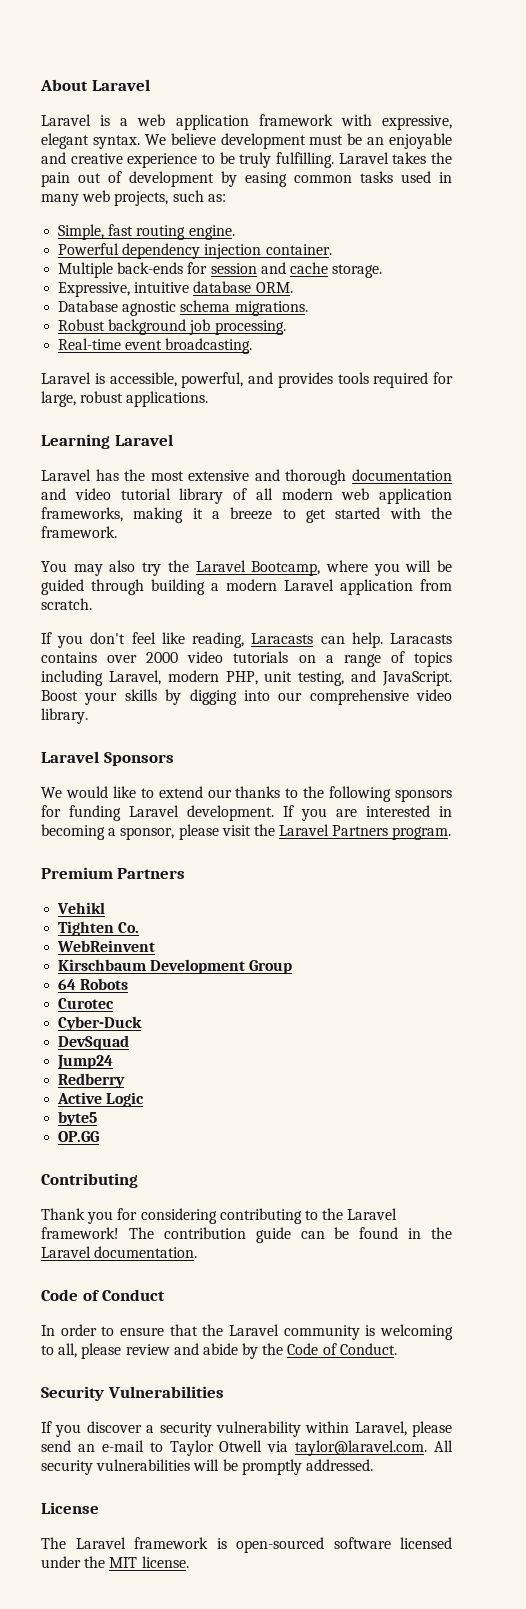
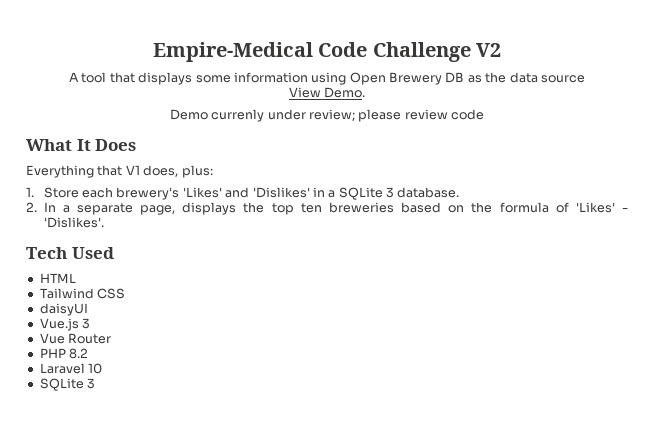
[40,79,150,91] [41,114,452,130] [41,133,452,149] [41,152,452,168] [41,171,452,187] [41,190,226,206] [58,224,235,240] [58,243,332,259] [58,262,383,278] [58,281,293,297] [58,300,308,316] [58,319,286,335] [58,338,253,354] [41,372,453,388] [41,391,209,407] [41,434,173,449] [41,469,452,485] [41,488,452,504] [41,507,452,523] [41,526,117,538] [41,560,452,576] [41,579,452,595] [41,598,92,610] [41,632,452,648] [41,651,452,667] [41,670,452,686] [41,689,452,705] [41,708,88,724] [41,751,174,766] [41,786,452,802] [41,805,452,821] [41,824,452,840] [41,867,186,879] [57,902,106,914] [58,921,140,936] [57,940,156,952] [58,959,293,974] [58,978,129,990] [58,998,115,1009] [58,1016,143,1031] [58,1035,130,1050] [57,1055,114,1070] [58,1073,126,1088] [57,1092,145,1107] [58,1111,98,1126] [58,1131,100,1142] [41,1173,138,1188] [41,1208,398,1224] [41,1227,452,1243] [41,1246,198,1258] [41,1289,166,1301] [41,1324,453,1340] [41,1343,397,1359] [41,1386,224,1401] [41,1421,452,1437] [41,1440,453,1456] [41,1459,373,1475] [41,1502,99,1514] [41,1537,452,1553] [41,1556,189,1568] About Laravel // Laravel is a web application framework with expressive, elegant syntax. We believe development must be an enjoyable and creative experience to be truly fulfilling. Laravel takes the pain out of development by easing common tasks used in many web projects, such as: // Simple, fast routing engine. // Powerful dependency injection container. // Multiple back-ends for session and cache storage. // Expressive, intuitive database ORM. // Database agnostic schema migrations. // Robust background job processing. // Real-time event broadcasting. // Laravel is accessible, powerful, and provides tools required for large, robust applications. // Learning Laravel // Laravel has the most extensive and thorough documentation and video tutorial library of all modern web application frameworks, making it a breeze to get started with the framework. // You may also try the Laravel Bootcamp, where you will be guided through building a modern Laravel application from scratch. // If you don't feel like reading, Laracasts can help. Laracasts contains over 2000 video tutorials on a range of topics including Laravel, modern PHP, unit testing, and JavaScript. Boost your skills by digging into our comprehensive video library. // Laravel Sponsors // We would like to extend our thanks to the following sponsors for funding Laravel development. If you are interested in becoming a sponsor, please visit the Laravel Partners program. // Premium Partners // Vehikl // Tighten Co. // WebReinvent // Kirschbaum Development Group // 64 Robots // Curotec // Cyber-Duck // DevSquad // Jump24 // Redberry // Active Logic // byte5 // OP.GG // Contributing // Thank you for considering contributing to the Laravel framework! The contribution guide can be found in the Laravel documentation. // Code of Conduct // In order to ensure that the Laravel community is welcoming to all, please review and abide by the Code of Conduct. // Security Vulnerabilities // If you discover a security vulnerability within Laravel, please send an e-mail to Taylor Otwell via taylor@laravel.com. All security vulnerabilities will be promptly addressed. // License // The Laravel framework is open-sourced software licensed under the MIT license. -> [152,42,502,62] [69,72,585,85] [288,87,366,98] [169,109,485,122] [26,139,137,151] [26,165,213,178] [26,187,460,200] [26,202,628,215] [43,217,104,228] [26,247,114,259] [39,273,76,283] [39,288,126,299] [39,303,88,316] [39,318,91,331] [39,333,112,344] [39,348,89,359] [39,363,103,374] [39,378,96,391] Empire-Medical Code Challenge V2 // A tool that displays some information using Open Brewery DB as the data source // View Demo. // Demo currenly under review; please review code // What It Does // Everything that V1 does, plus: // 1. Store each brewery's 'Likes' and 'Dislikes' in a SQLite 3 database. // 2. In a separate page, displays the top ten breweries based on the formula of 'Likes' - 'Dislikes'. // Tech Used // HTML // Tailwind CSS // daisyUI // Vue.js 3 // Vue Router // PHP 8.2 // Laravel 10 // SQLite 3

